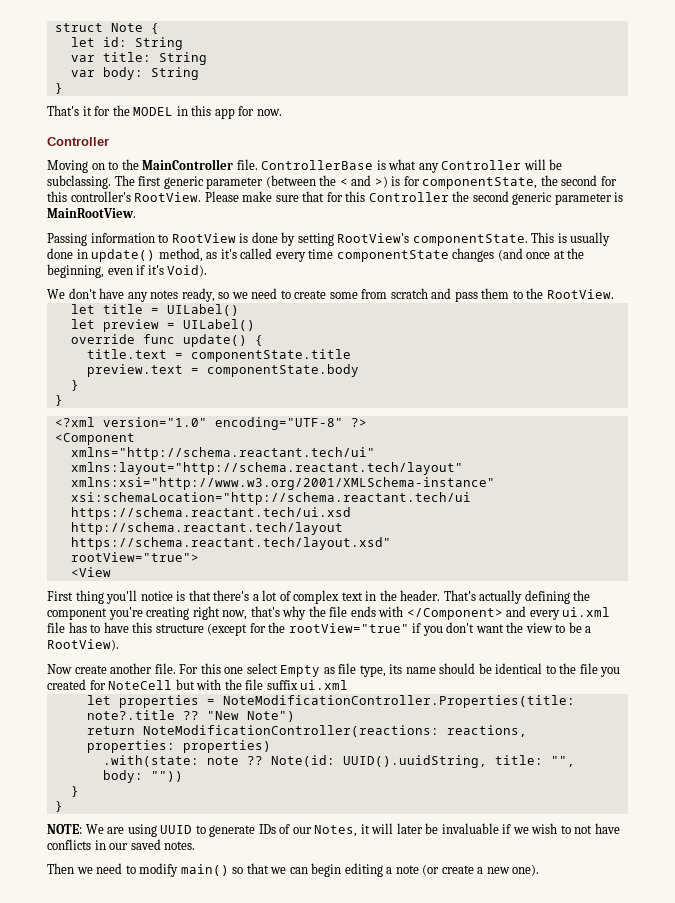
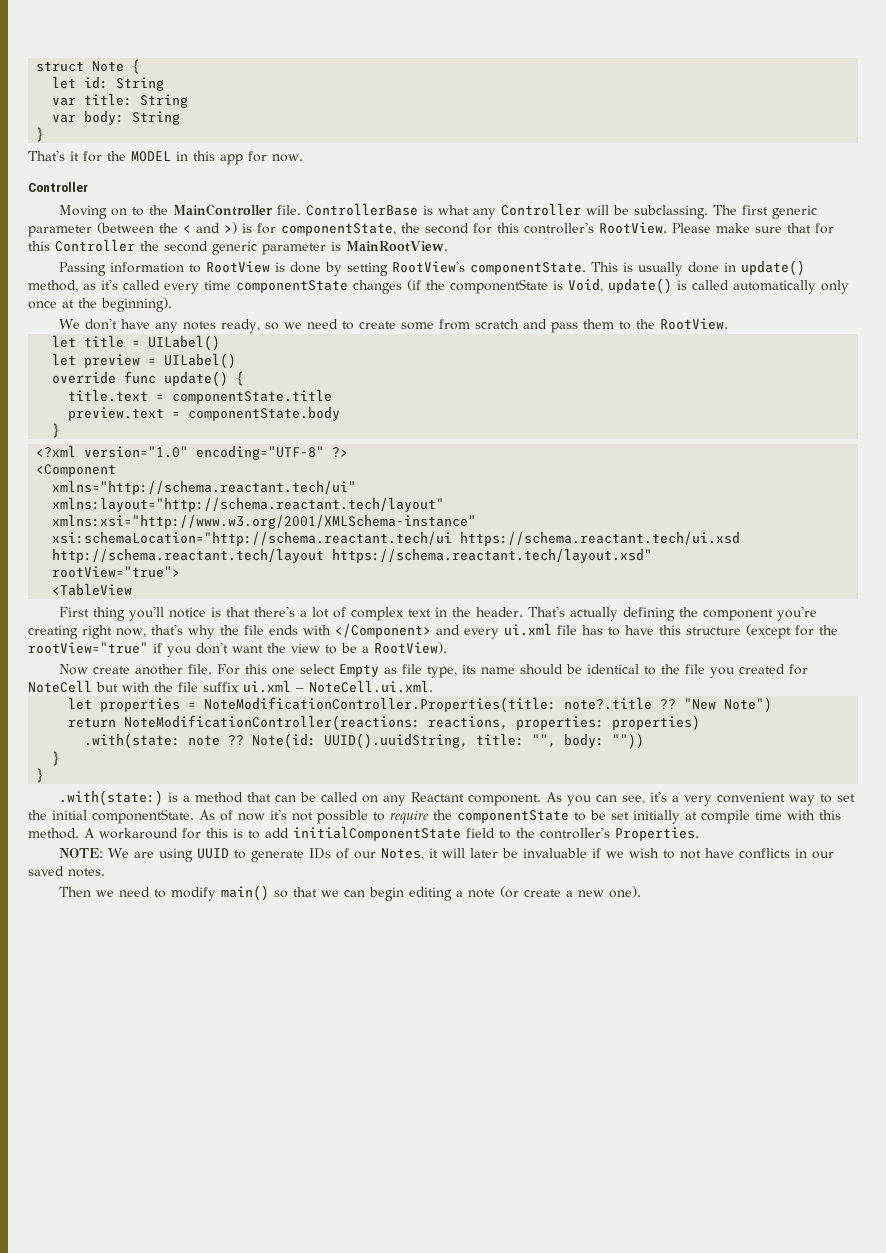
[497,248,585,261] [47,264,208,278] (and once at the beginning, even if it's Void). -> [407,278,849,294] [28,297,172,312] (if the componentState is Void, update() is called automatically only once at the beginning).
[54,395,63,406] // } -> (61, 430) none
[70,567,111,577] <View -> [52,583,133,596] <TableView
(349, 685) none -> [296,680,433,693] – NoteCell.ui.xml.
(63, 806) none -> [58,790,855,806] [28,809,841,824] [28,826,699,841] // .with(state:) is a method that can be called on any Reactant component. As you can see, it's a very convenient way to set the initial componentState. As of now it's not possible to require the componentState to be set initially at compile time with this method. A workaround for this is to add initialComponentState field to the controller's Properties.

